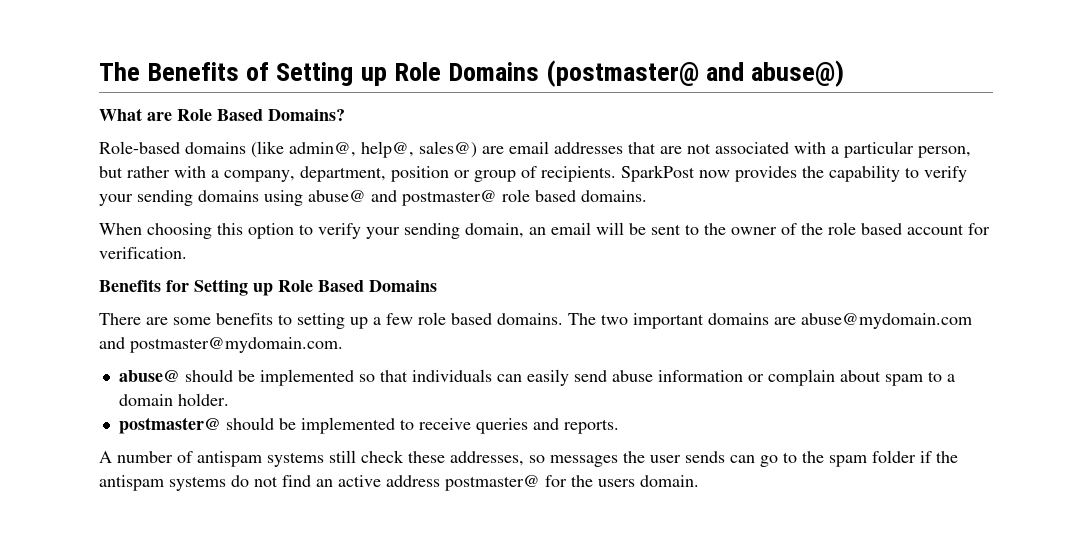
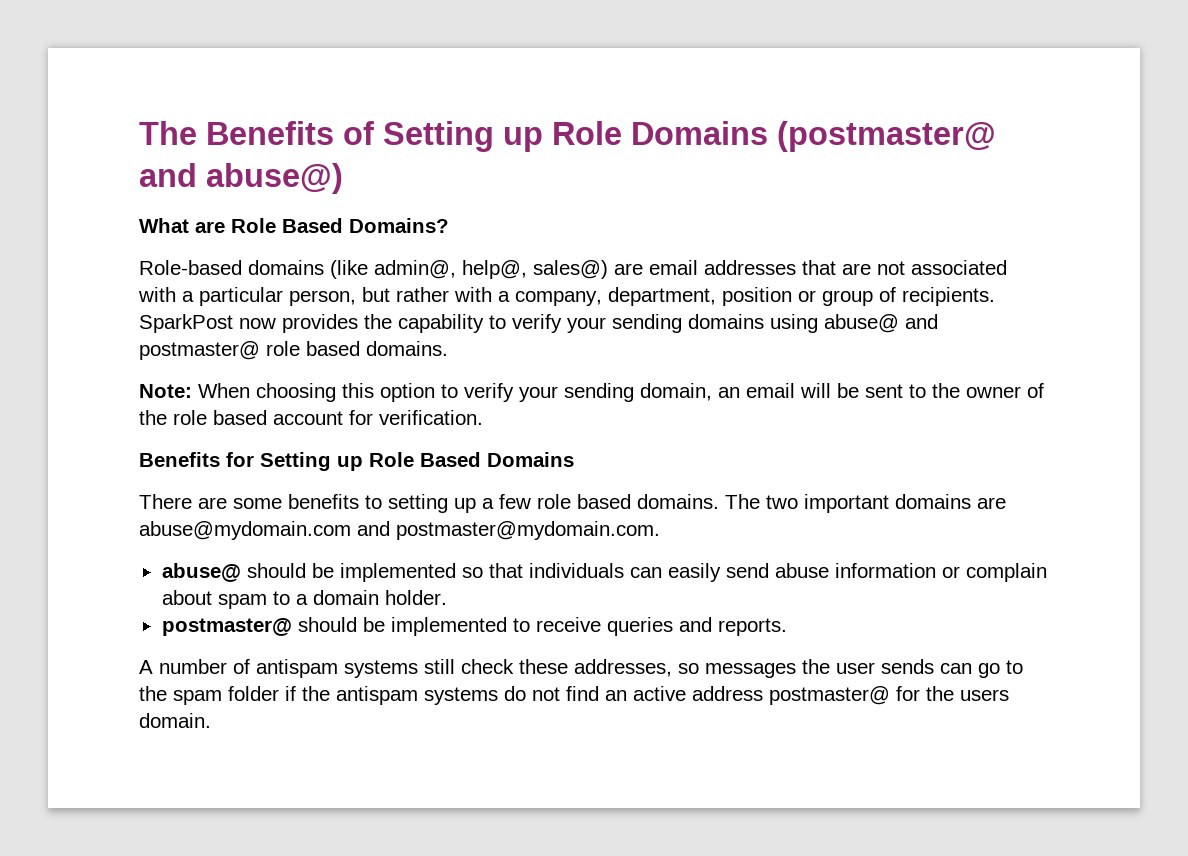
(647, 196) none -> [139,384,192,398] Note:

